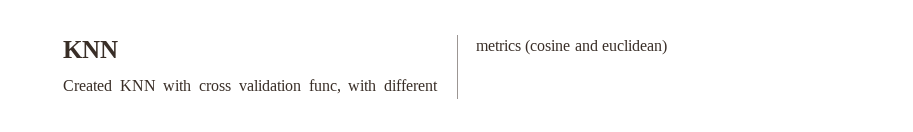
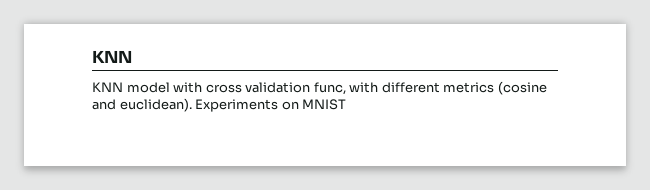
[63,80,156,91] Created KNN -> [92,82,170,93] KNN model
[601,39,667,55] euclidean) -> [119,98,347,112] euclidean). Experiments on MNIST

